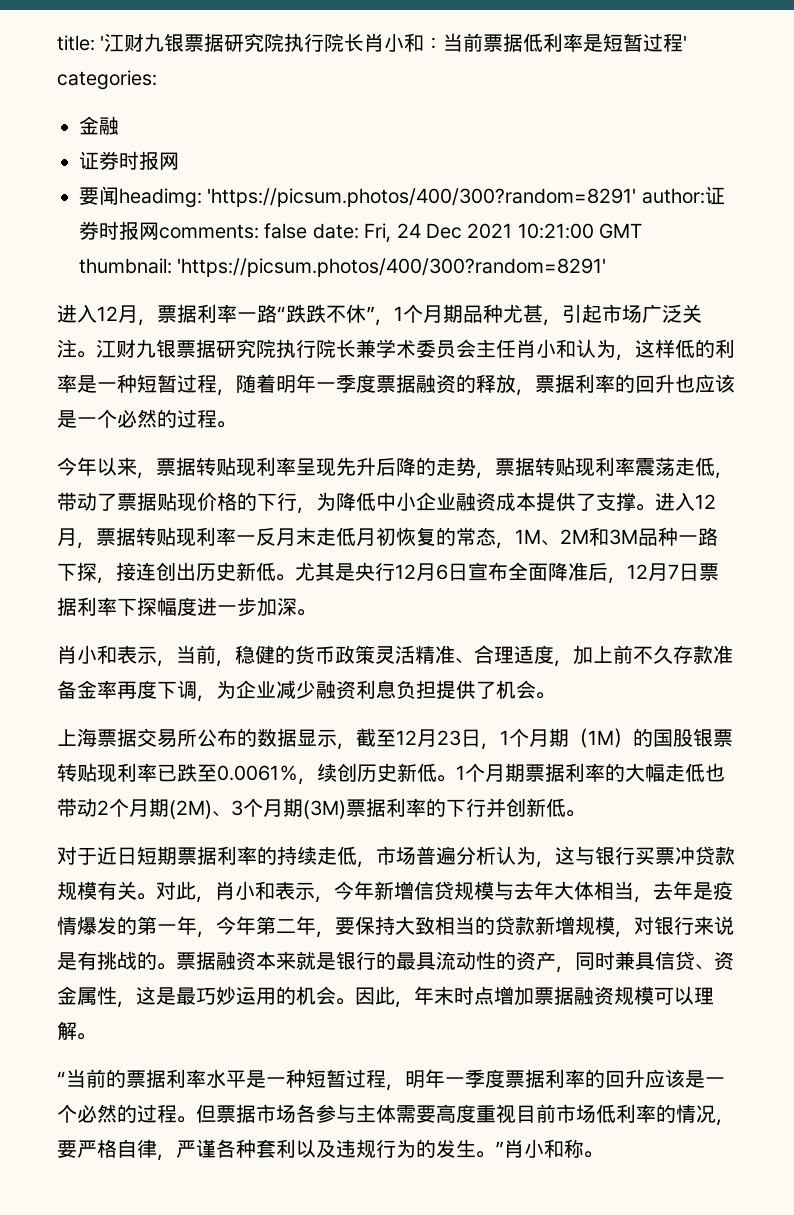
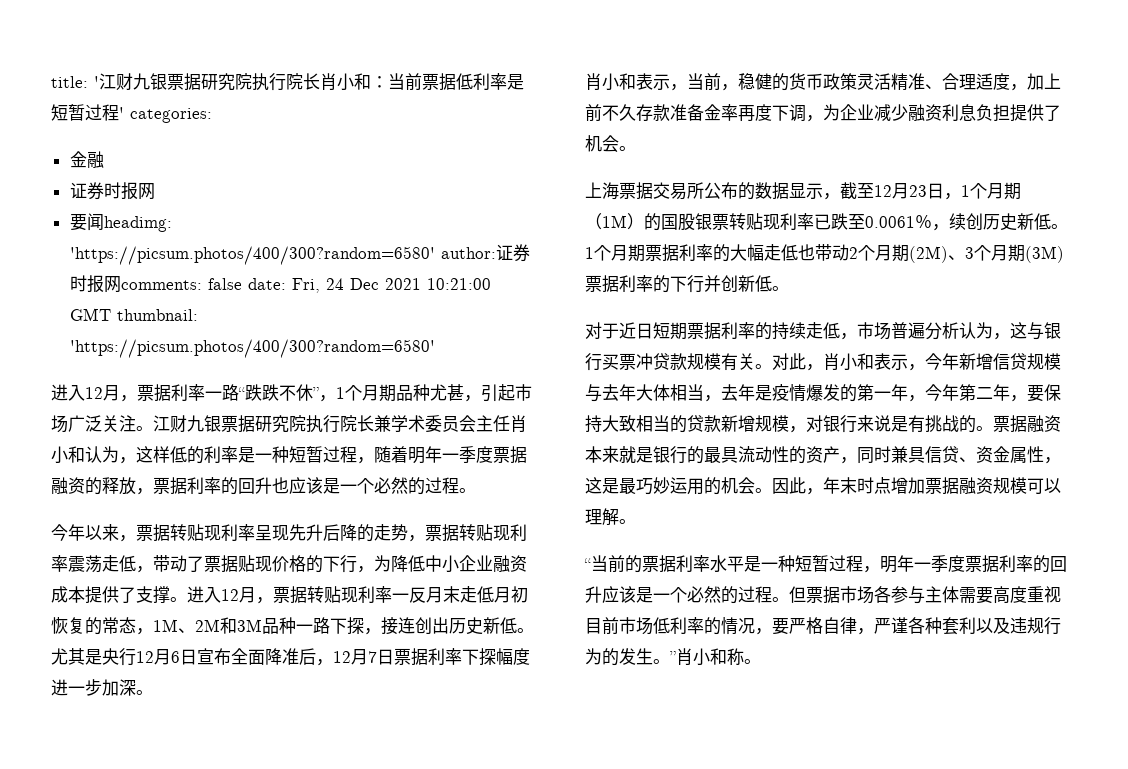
[207,188,637,207] 'https://picsum.photos/400/300?random=8291' -> [69,246,435,265] 'https://picsum.photos/400/300?random=6580'
[177,258,607,277] 'https://picsum.photos/400/300?random=8291' -> [69,339,435,358] 'https://picsum.photos/400/300?random=6580'

